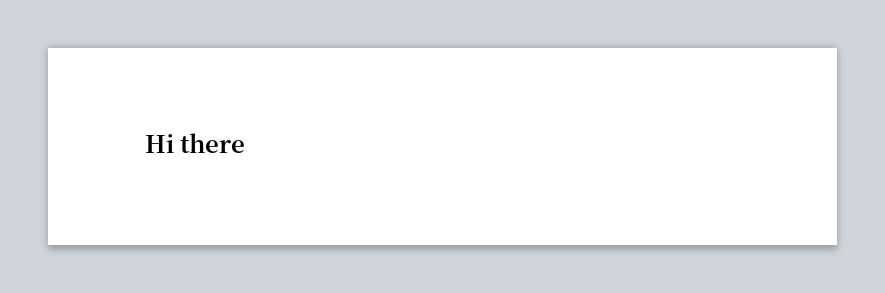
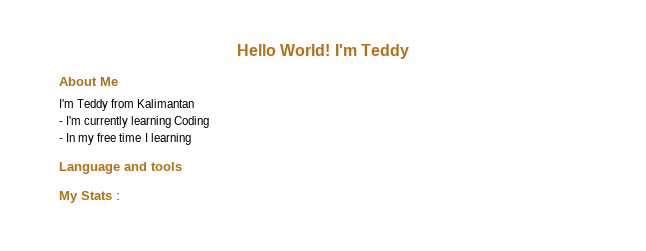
[145,133,246,153] Hi there -> [237,44,409,59] [59,77,118,86] [59,99,195,111] [59,116,210,128] [59,133,191,145] [59,162,182,174] [59,191,120,203] Hello World! I'm Teddy // About Me // I'm Teddy from Kalimantan // - I'm currently learning Coding // - In my free time I learning // Language and tools // My Stats :

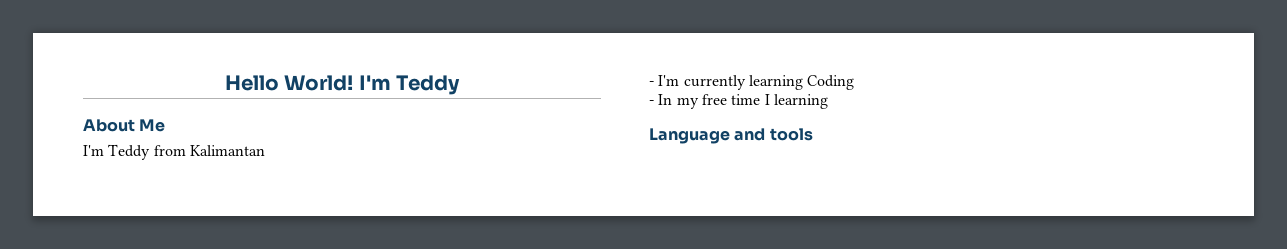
[59,191,120,203] // My Stats : -> (813, 134) none

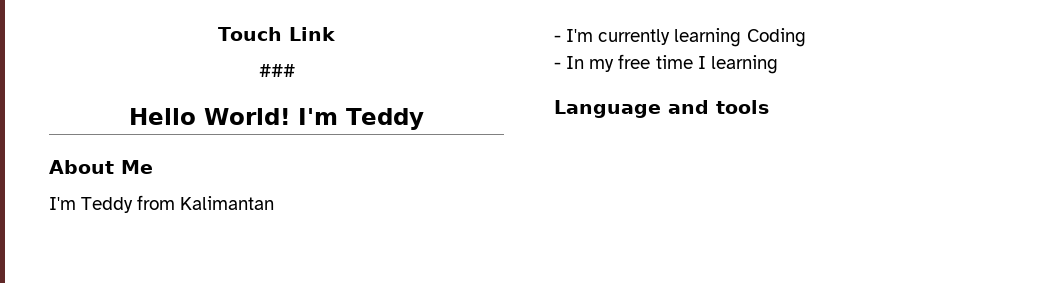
(224, 83) none -> [217,27,336,41] [258,64,295,77] Touch Link // ### //

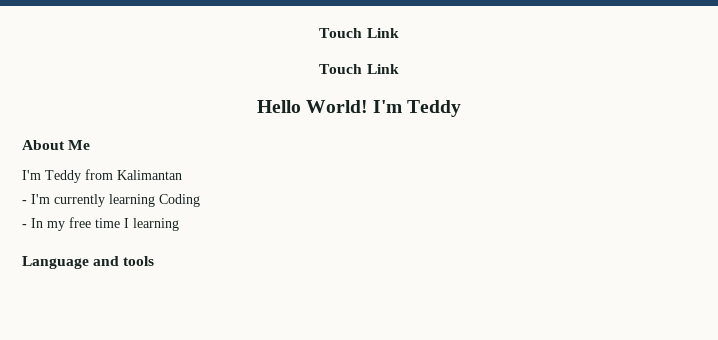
[217,27,336,41] [258,64,295,77] Touch Link // ### -> [319,28,399,38] [319,64,399,74] Touch Link // Touch Link

